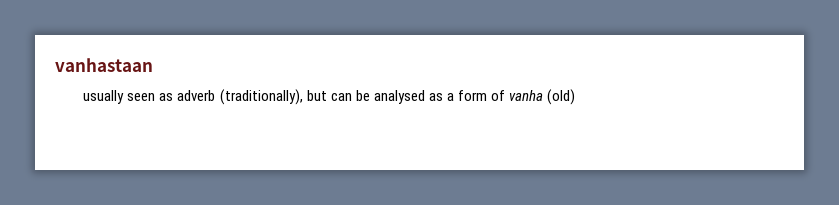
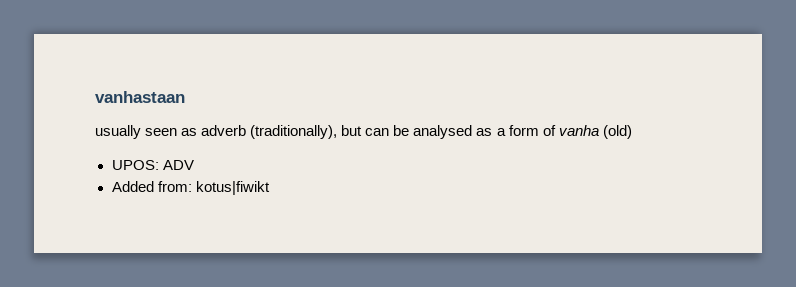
(576, 97) none -> [111,160,194,170] [111,181,270,195] // UPOS: ADV // Added from: kotus|fiwikt

